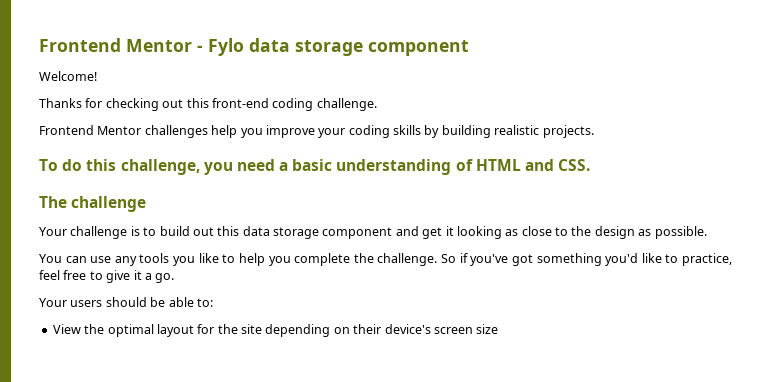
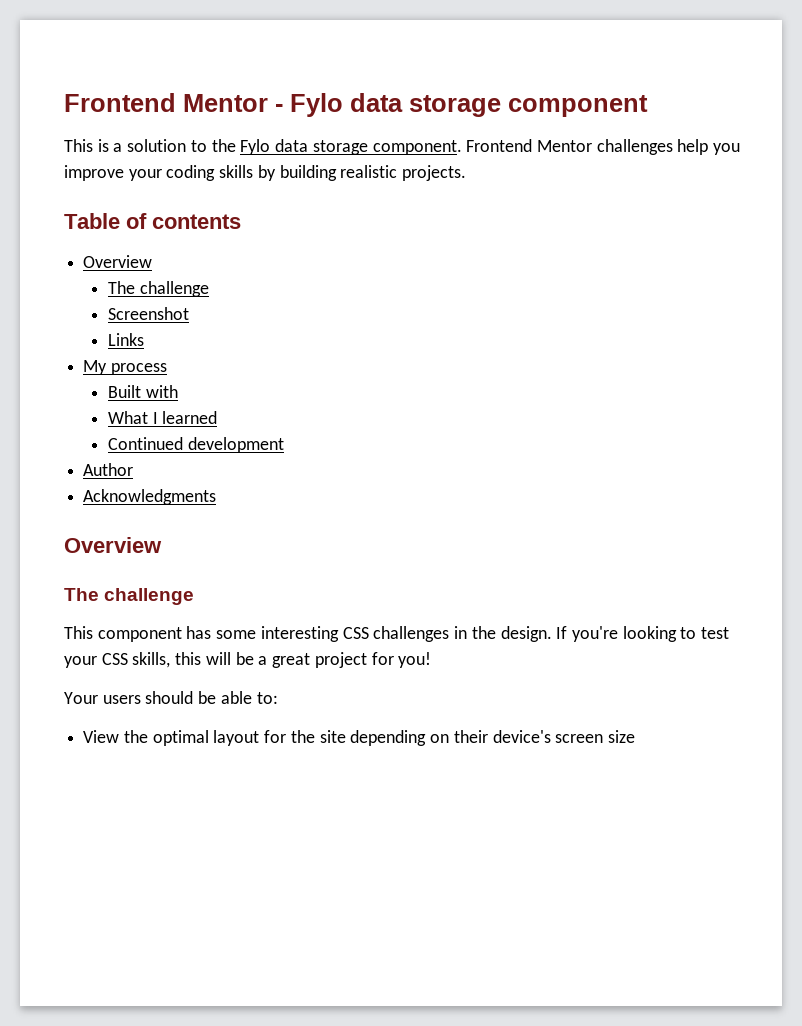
[39,71,97,81] [39,98,377,111] Welcome! // Thanks for checking out this front-end coding challenge. // -> [64,139,462,155] This is a solution to the Fylo data storage component.
[39,159,591,175] [39,196,147,212] [39,226,707,239] [39,253,732,266] [39,270,175,283] To do this challenge, you need a basic understanding of HTML and CSS. // The challenge // Your challenge is to build out this data storage component and get it looking as close to the design as possible. // You can use any tools you like to help you complete the challenge. So if you've got something you'd like to practice, feel free to give it a go. -> [64,213,241,229] [83,255,153,268] [107,281,209,297] [107,307,189,320] [107,333,144,346] [83,360,167,375] [107,385,178,398] [107,411,218,424] [107,437,284,453] [83,463,134,476] [83,489,217,505] [64,537,162,553] [64,588,195,605] [64,626,730,642] [64,652,432,668] Table of contents // Overview // The challenge // Screenshot // Links // My process // Built with // What I learned // Continued development // Author // Acknowledgments // Overview // The challenge // This component has some interesting CSS challenges in the design. If you're looking to test your CSS skills, this will be a great project for you!

